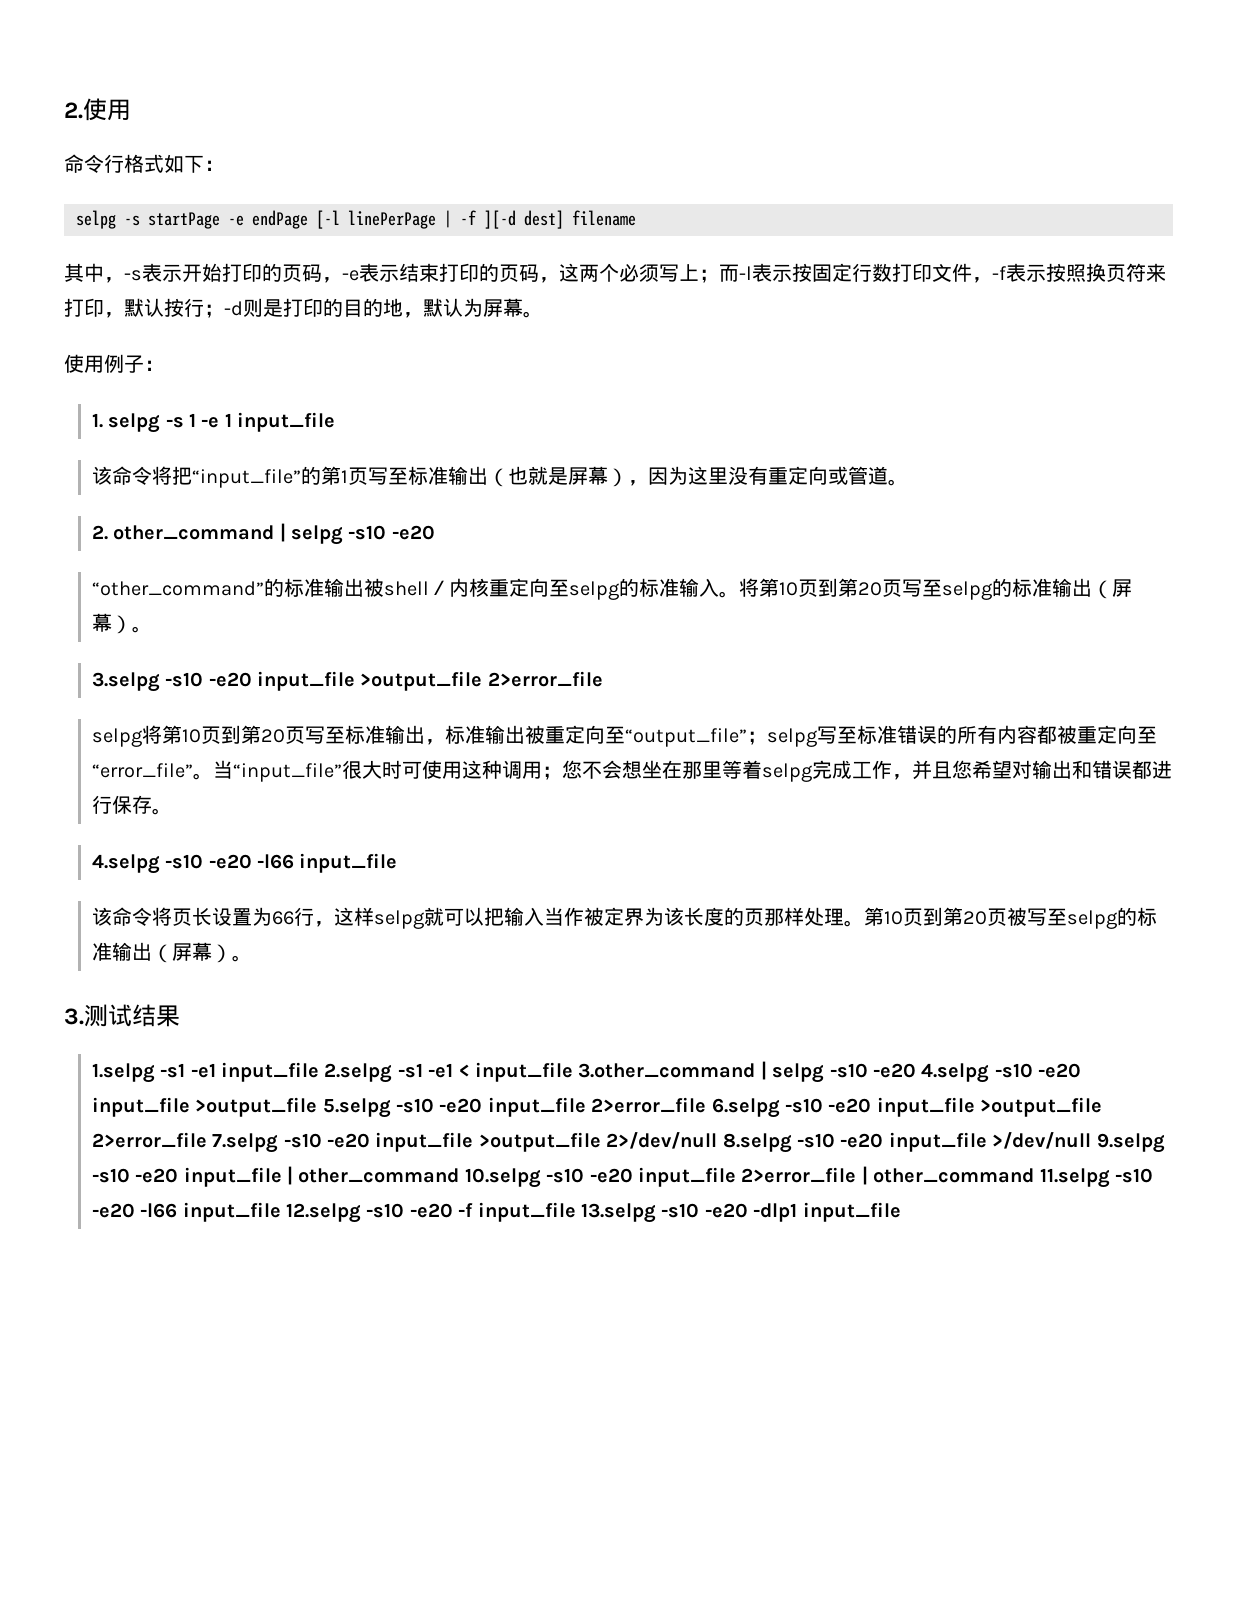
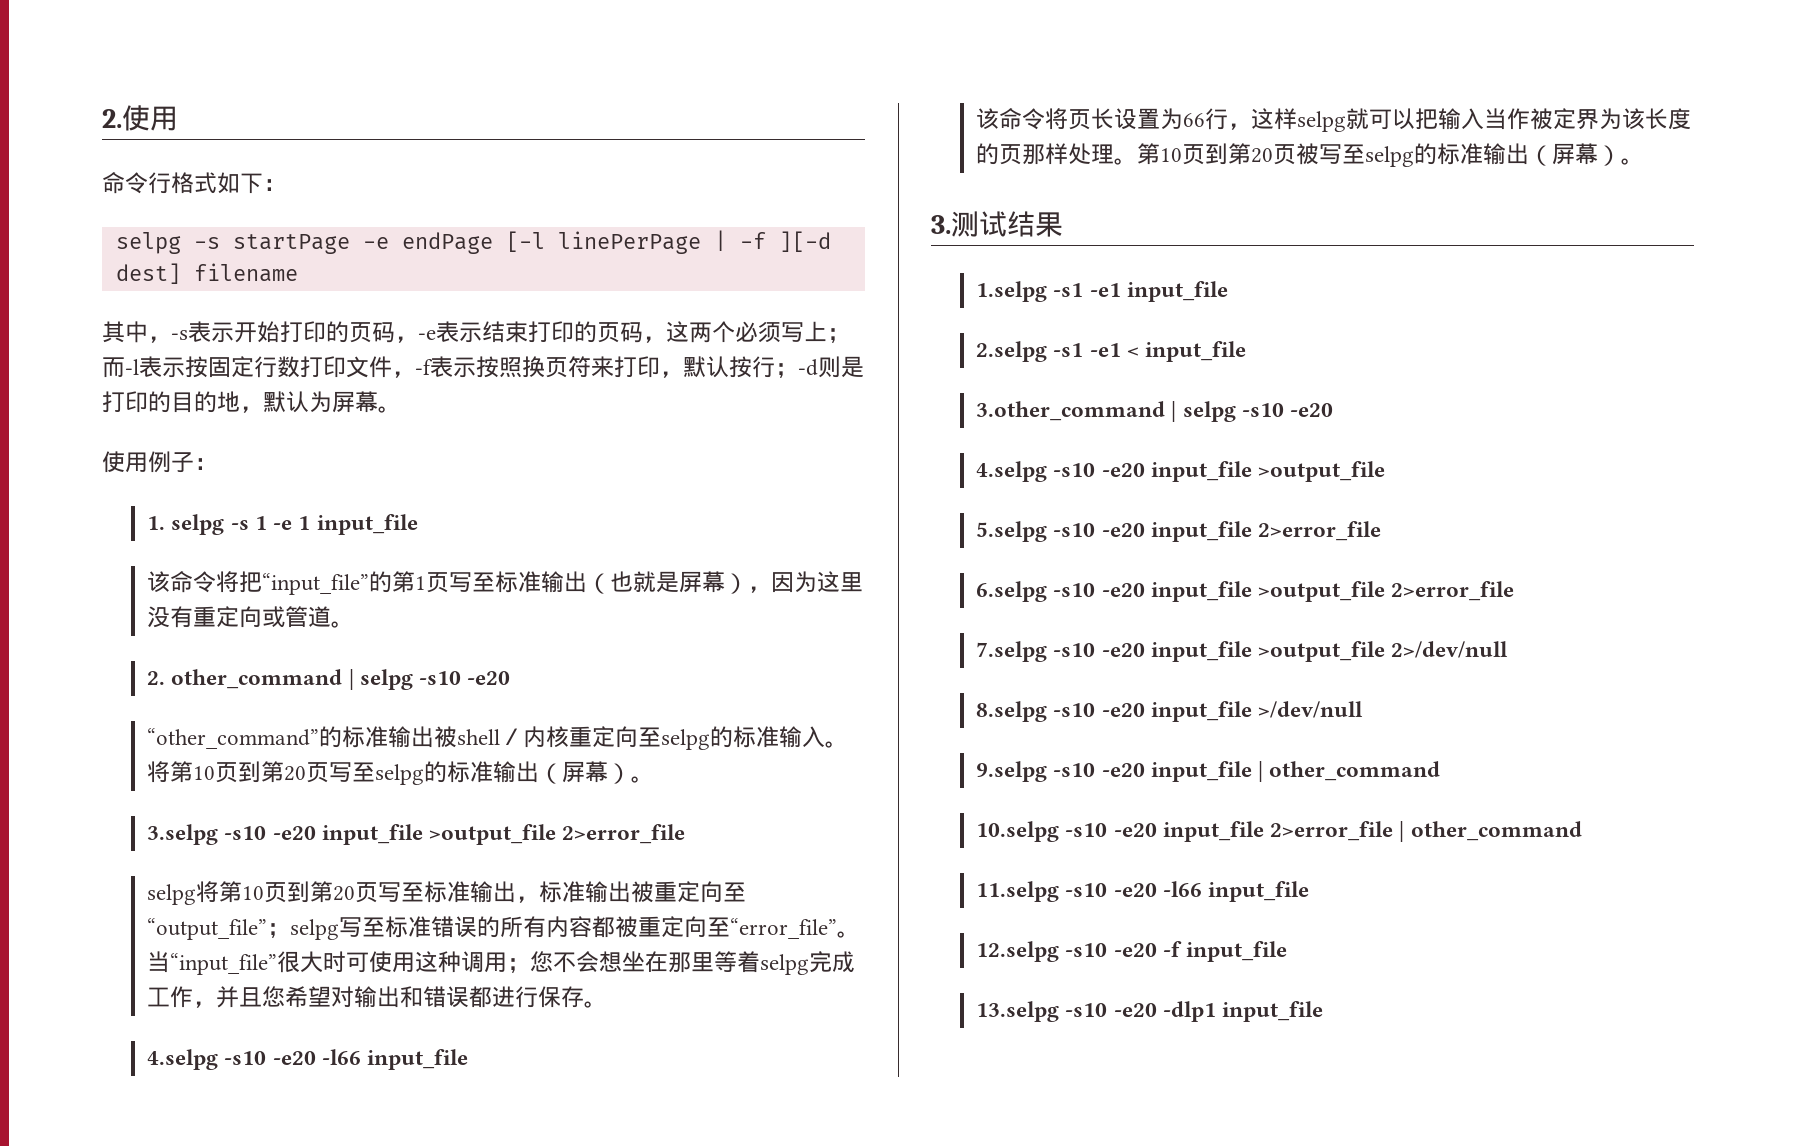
(319, 1072) none -> (1228, 291) //
(573, 1072) none -> (1247, 351) //
(916, 1070) none -> (1334, 410) //
(318, 1107) none -> (1386, 471) //
(707, 1105) none -> (1382, 531) //
(207, 1140) none -> (1515, 591) //
(718, 1140) none -> (1509, 649) //
(1092, 1140) none -> (1364, 709) //
(460, 1175) none -> (1441, 771) //
(1035, 1175) none -> (1582, 831) //
(281, 1212) none -> (1310, 891) //
(576, 1212) none -> (1288, 951) //

